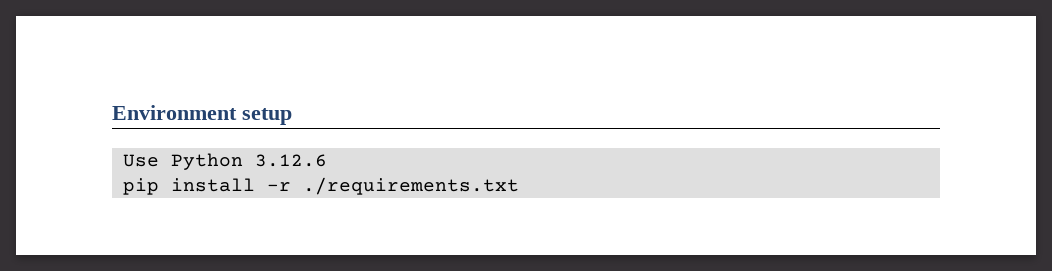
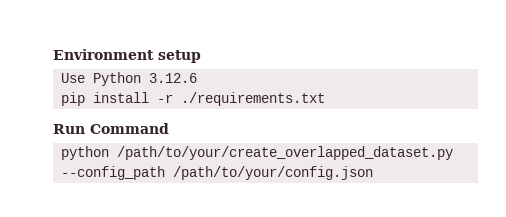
(519, 186) none -> [53,123,169,134] [60,146,453,160] [60,166,373,180] // Run Command // python /path/to/your/create_overlapped_dataset.py --config_path /path/to/your/config.json

